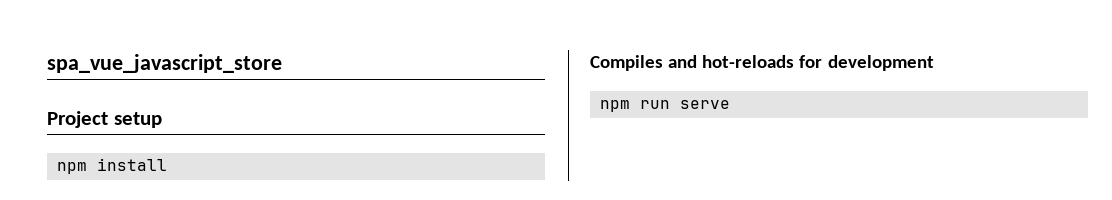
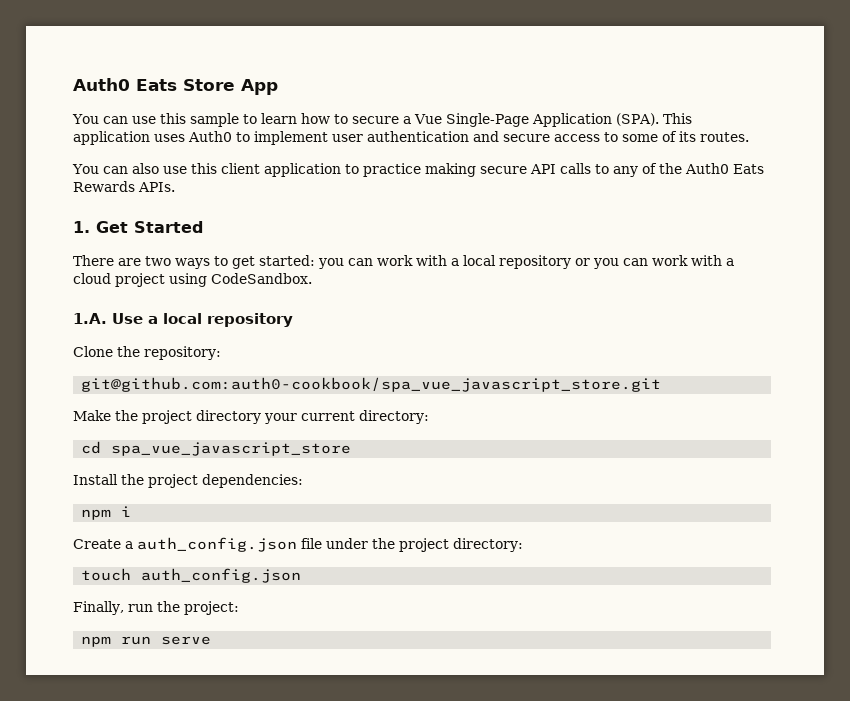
[47,54,282,73] [47,111,162,128] [56,158,167,174] [590,55,934,71] spa_vue_javascript_store // Project setup // npm install // Compiles and hot-reloads for development -> [73,78,278,95] [72,113,692,127] [73,131,749,145] [72,163,764,177] [73,181,175,192] [73,221,203,233] [73,255,734,269] [73,273,312,287] [73,313,293,327] [73,346,221,360] [81,377,662,392] [73,410,429,424] [81,441,352,456] [73,474,303,488] [81,506,132,520] [73,537,523,552] [81,568,302,583] [73,601,239,615] Auth0 Eats Store App // You can use this sample to learn how to secure a Vue Single-Page Application (SPA). This application uses Auth0 to implement user authentication and secure access to some of its routes. // You can also use this client application to practice making secure API calls to any of the Auth0 Eats Rewards APIs. // 1. Get Started // There are two ways to get started: you can work with a local repository or you can work with a cloud project using CodeSandbox. // 1.A. Use a local repository // Clone the repository: // git@github.com:auth0-cookbook/spa_vue_javascript_store.git // Make the project directory your current directory: // cd spa_vue_javascript_store // Install the project dependencies: // npm i // Create a auth_config.json file under the project directory: // touch auth_config.json // Finally, run the project:

